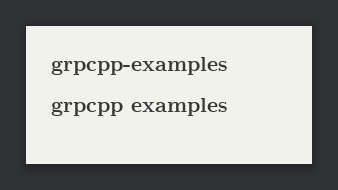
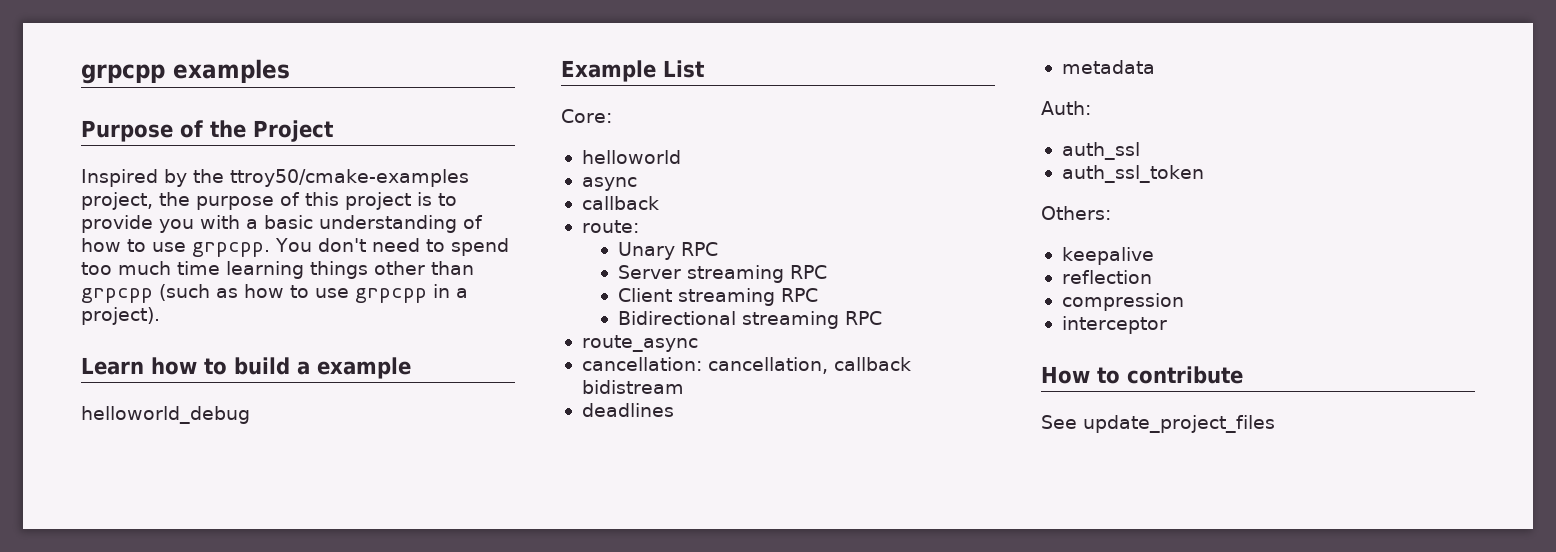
[51,57,228,75] grpcpp-examples // -> (81, 74) none
(228, 107) none -> [81,120,334,142] [81,169,469,187] [81,192,457,210] [81,215,483,233] [81,238,509,257] [81,261,474,279] [81,284,468,303] [81,307,160,325] [81,357,411,379] [81,406,250,424] [561,60,705,82] [561,109,612,123] [581,150,681,164] [581,177,637,191] [581,196,659,210] [581,220,639,233] [618,242,719,260] [618,265,828,283] [618,288,819,306] [618,311,883,329] [581,335,698,352] [581,357,911,374] [581,380,684,394] [581,403,674,417] [1061,60,1155,74] [1041,101,1091,115] [1061,142,1140,160] [1061,165,1204,183] [1041,206,1111,220] [1061,247,1154,265] [1061,270,1152,284] [1061,293,1184,311] [1061,316,1167,334] [1041,366,1243,384] [1041,415,1275,433] // Purpose of the Project // Inspired by the ttroy50/cmake-examples project, the purpose of this project is to provide you with a basic understanding of how to use grpcpp. You don't need to spend too much time learning things other than grpcpp (such as how to use grpcpp in a project). // Learn how to build a example // helloworld_debug // Example List // Core: // helloworld // async // callback // route: // Unary RPC // Server streaming RPC // Client streaming RPC // Bidirectional streaming RPC // route_async // cancellation: cancellation, callback bidistream // deadlines // metadata // Auth: // auth_ssl // auth_ssl_token // Others: // keepalive // reflection // compression // interceptor // How to contribute // See update_project_files

